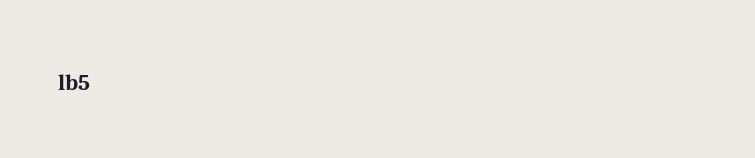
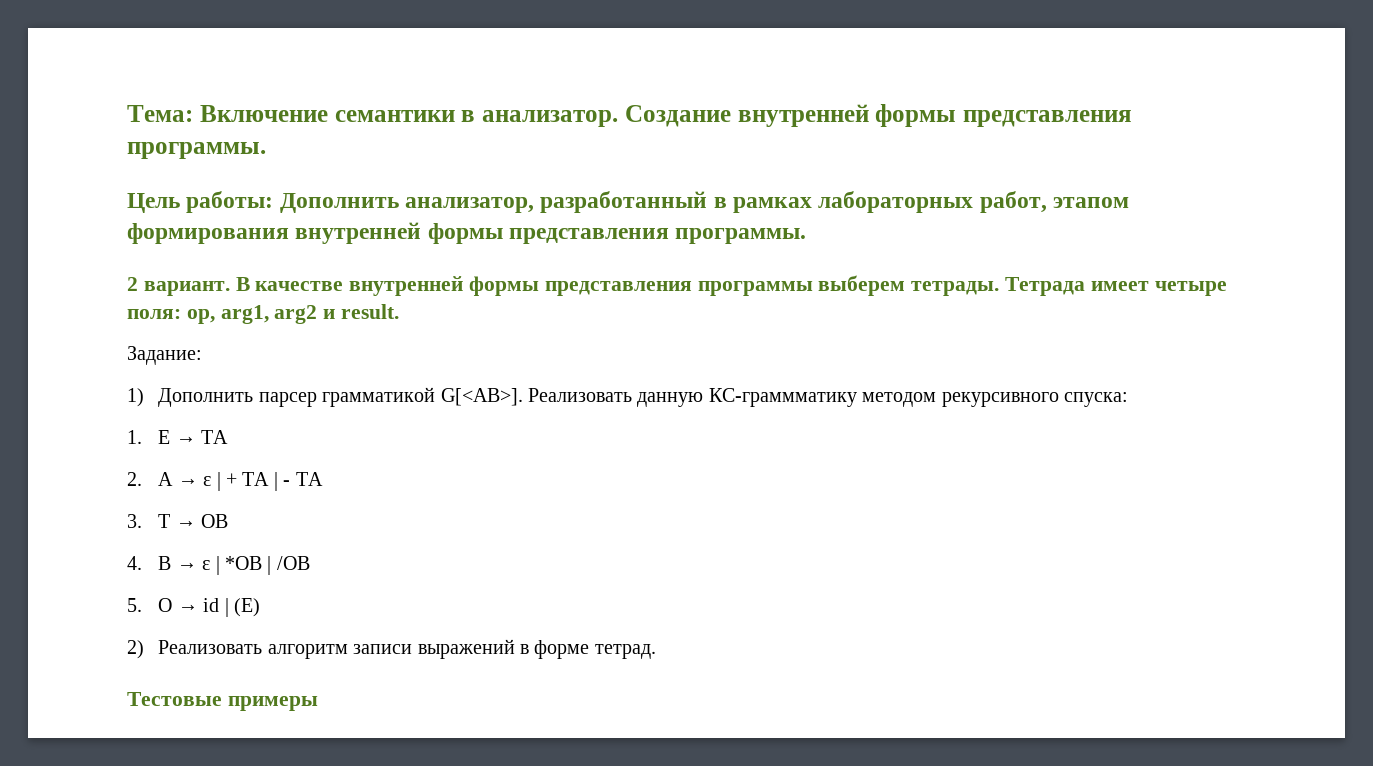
[58,74,90,90] lb5 -> [127,104,1132,127] [127,142,266,159] [127,191,1130,213] [127,222,807,244] [127,275,1227,296] [127,304,400,324] [127,346,202,365] [127,387,1129,407] [127,430,229,444] [127,472,323,491] [127,514,229,528] [127,556,310,575] [127,598,261,617] [127,639,656,659] [127,692,318,711] Тема: Включение семантики в анализатор. Создание внутренней формы представления программы. // Цель работы: Дополнить анализатор, разработанный в рамках лабораторных работ, этапом формирования внутренней формы представления программы. // 2 вариант. В качестве внутренней формы представления программы выберем тетрады. Тетрада имеет четыре поля: op, arg1, arg2 и result. // Задание: // 1) Дополнить парсер грамматикой G[<АВ>]. Реализовать данную КС-граммматику методом рекурсивного спуска: // 1. E → TA // 2. A → ε | + TA | - TA // 3. T → ОВ // 4. В → ε | *ОВ | /ОВ // 5. О → id | (E) // 2) Реализовать алгоритм записи выражений в форме тетрад. // Тестовые примеры

